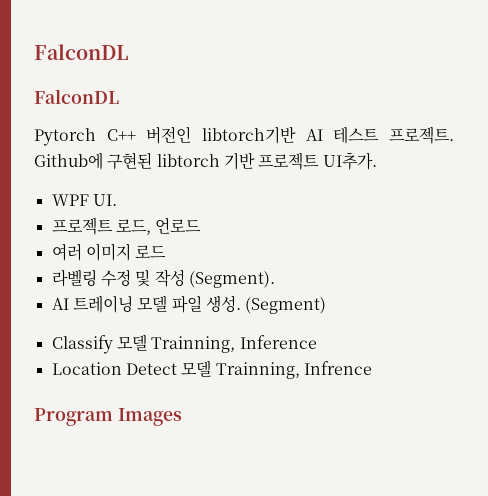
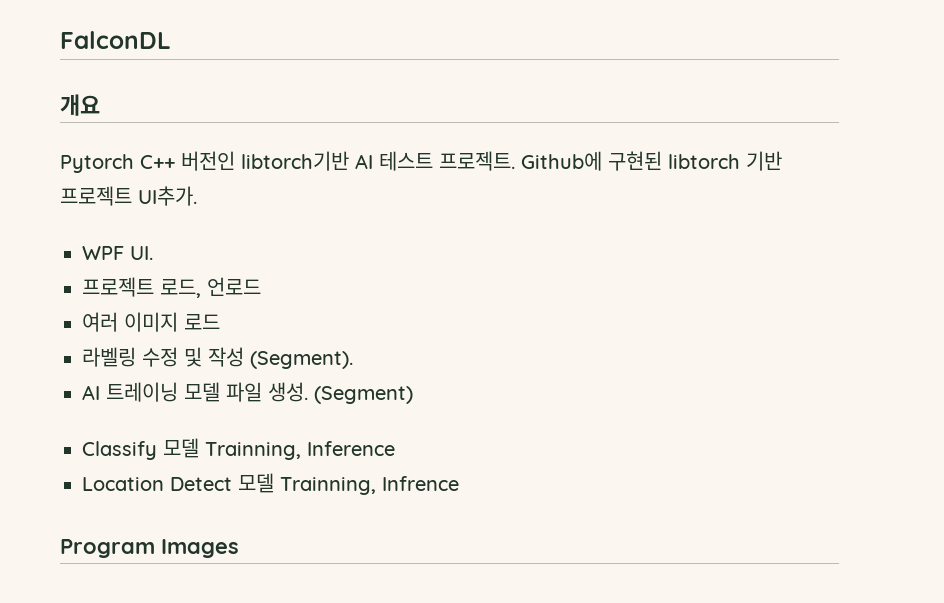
[34,44,129,60] [34,89,119,104] FalconDL // FalconDL -> [60,31,171,49] [60,94,100,116] FalconDL // 개요

